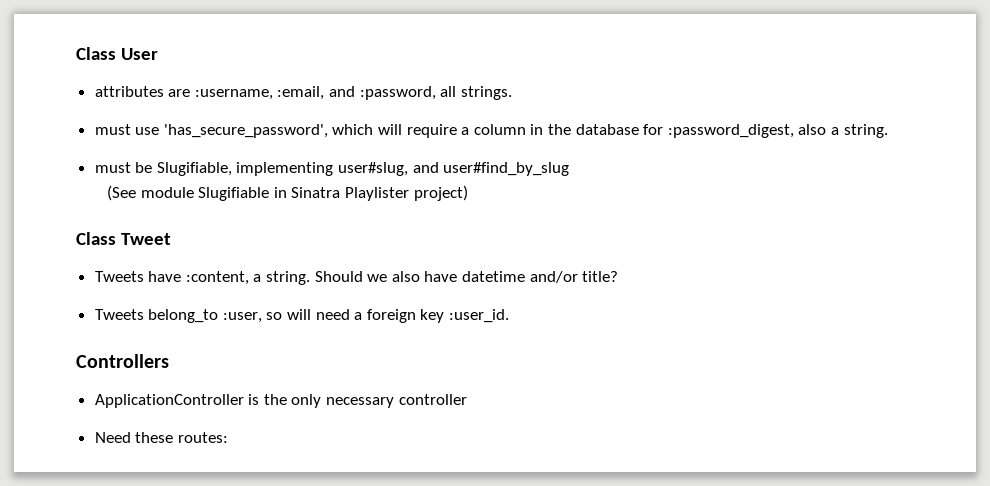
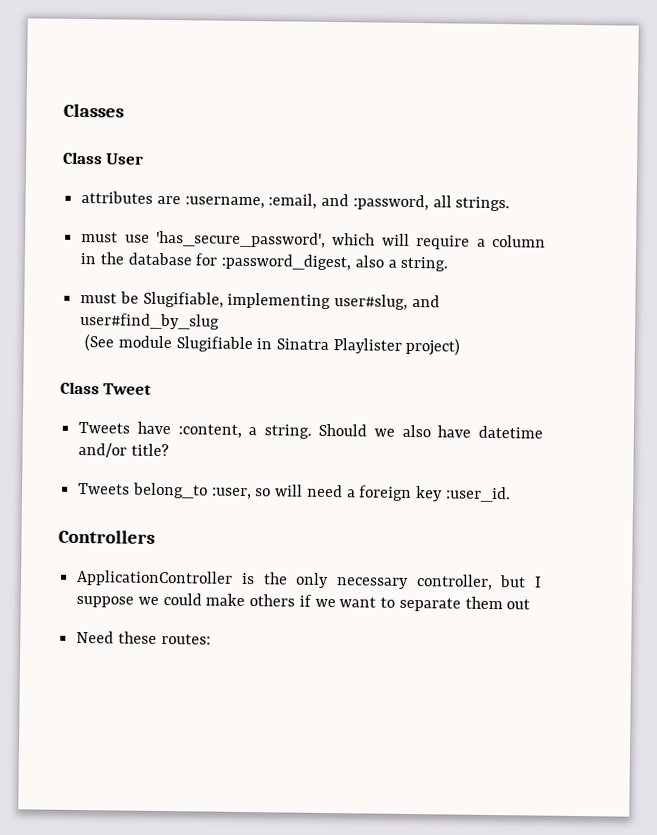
(76, 53) none -> [63,103,124,118] Classes //
[398,394,467,405] controller -> [415,574,543,590] [76,593,531,612] controller, but I suppose we could make others if we want to separate them out

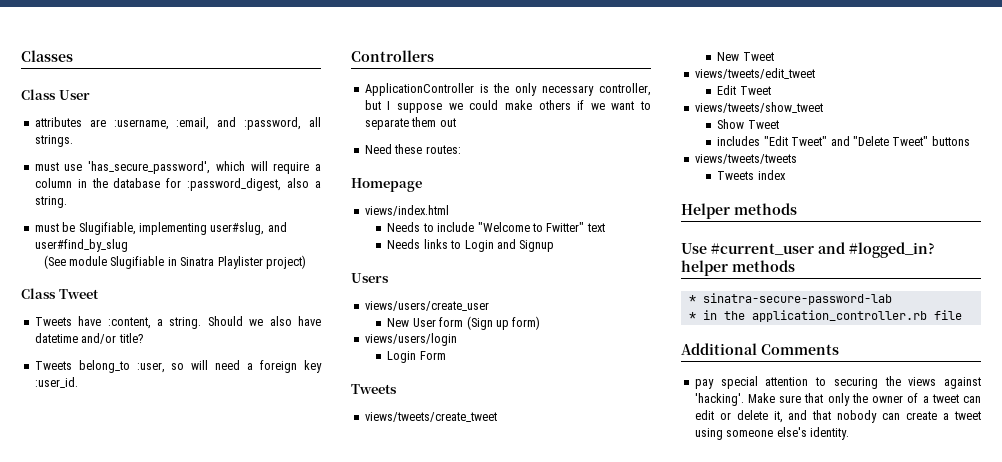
(211, 639) none -> [351,178,422,192] [364,205,449,216] [387,222,605,232] [387,239,555,252] [351,273,389,283] [364,301,489,311] [387,316,541,330] [364,333,457,346] [387,351,446,363] [351,384,397,394] [364,412,497,422] [717,52,774,61] [694,68,815,79] [717,85,771,95] [694,102,823,113] [717,119,779,129] [717,136,970,146] [694,154,797,164] [717,170,786,180] [681,203,797,219] [681,242,935,258] [681,260,795,276] [688,293,892,305] [688,310,962,322] [681,343,839,355] [694,376,981,389] [694,393,981,406] [694,410,981,423] [694,427,849,440] // Homepage // views/index.html // Needs to include "Welcome to Fwitter" text // Needs links to Login and Signup // Users // views/users/create_user // New User form (Sign up form) // views/users/login // Login Form // Tweets // views/tweets/create_tweet // New Tweet // views/tweets/edit_tweet // Edit Tweet // views/tweets/show_tweet // Show Tweet // includes "Edit Tweet" and "Delete Tweet" buttons // views/tweets/tweets // Tweets index // Helper methods // Use #current_user and #logged_in? helper methods // * sinatra-secure-password-lab // * in the application_controller.rb file // Additional Comments // pay special attention to securing the views against 'hacking'. Make sure that only the owner of a tweet can edit or delete it, and that nobody can create a tweet using someone else's identity.

